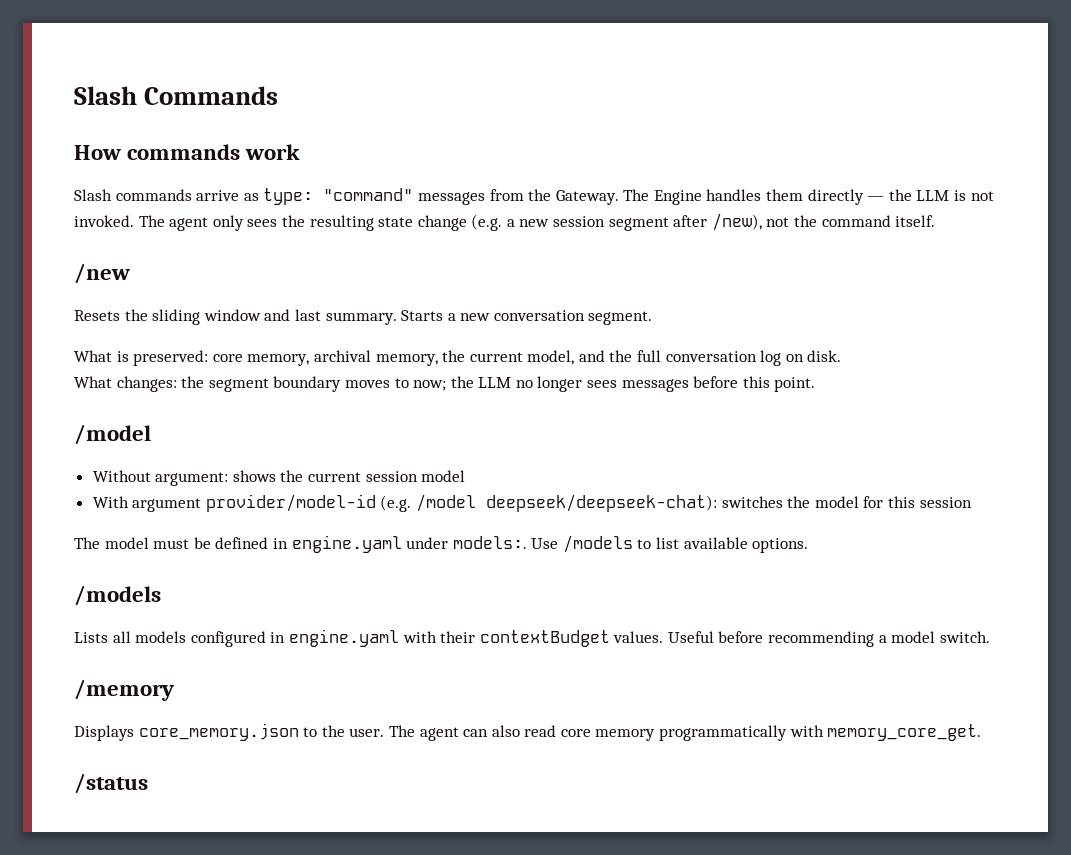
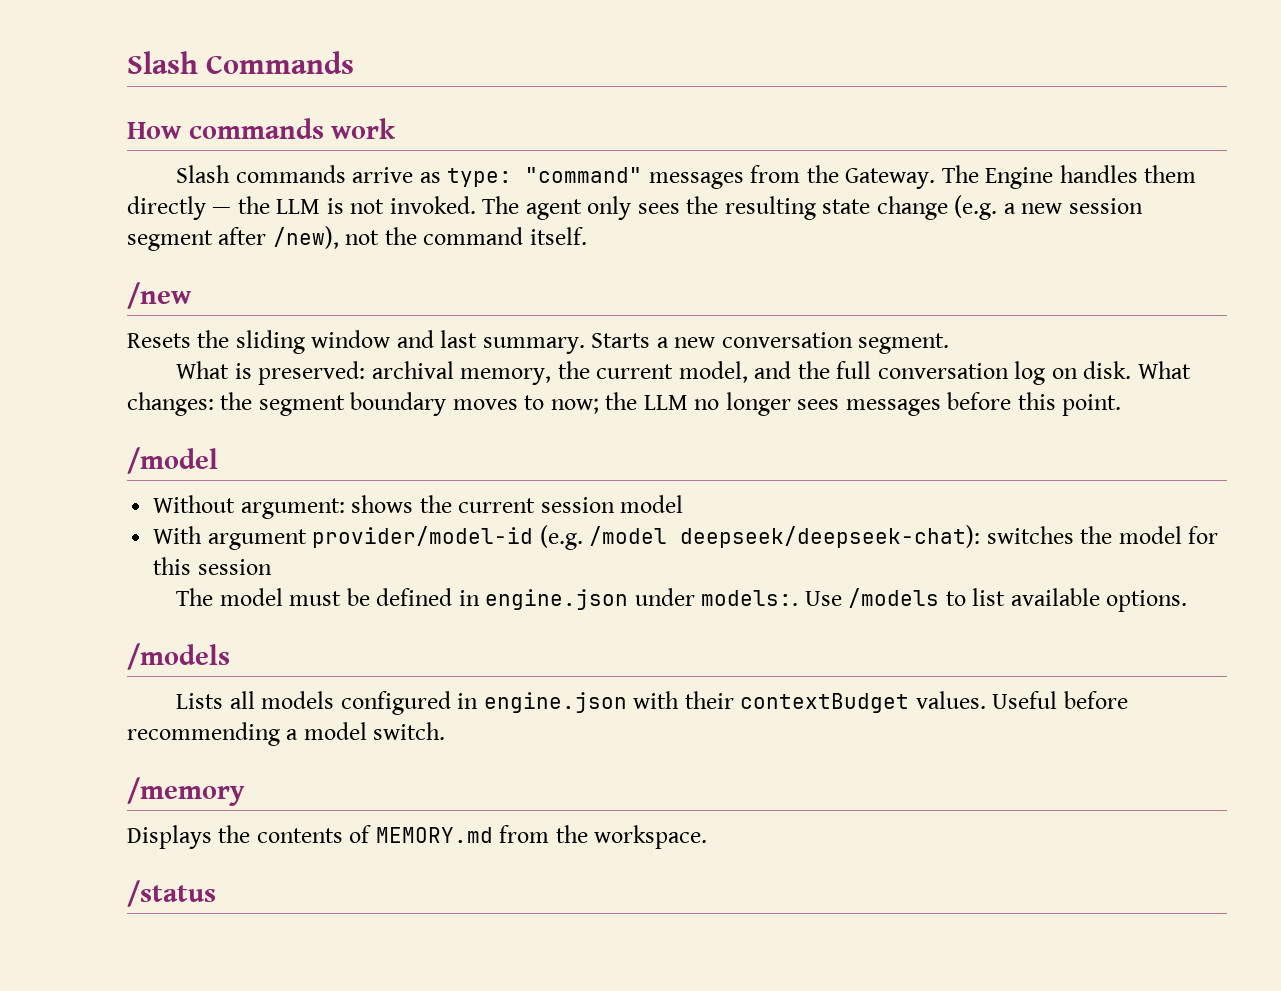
[212,354,310,366] core memory, -> (366, 373) none
(842, 356) // -> (1132, 370) none
[291,535,402,553] engine.yaml -> [485,589,629,610] engine.json
[288,629,399,647] engine.yaml -> [483,692,627,713] engine.json
[138,723,982,741] core_memory.json to the user. The agent can also read core memory programmatically with memory_core_get. -> [218,825,708,849] the contents of MEMORY.md from the workspace.

